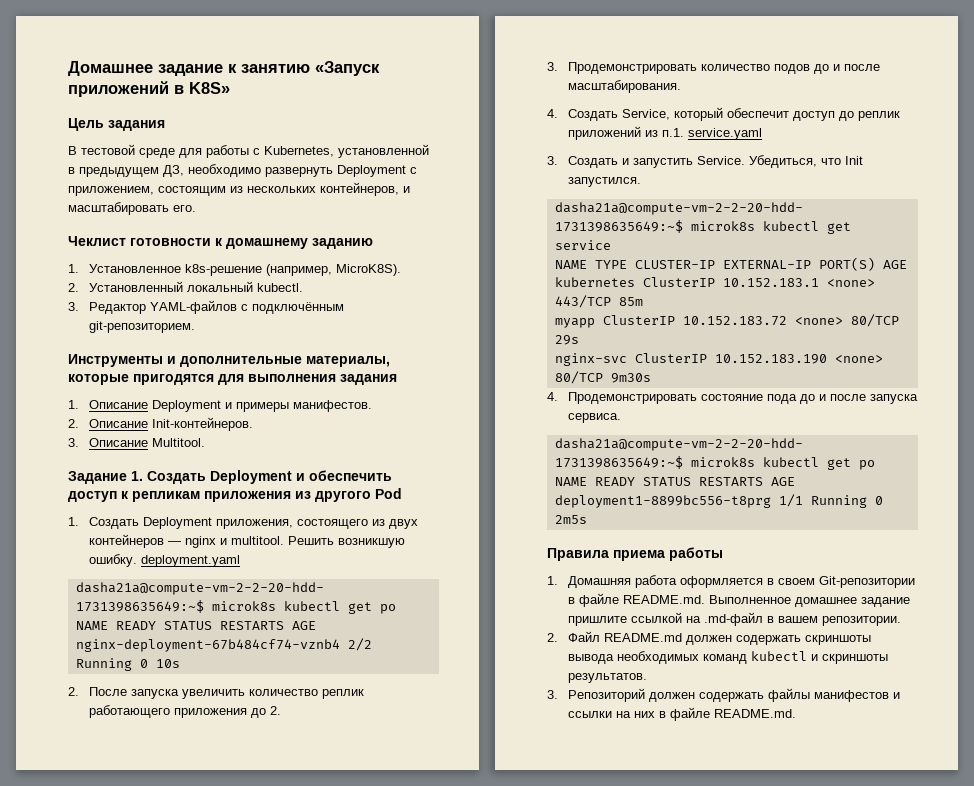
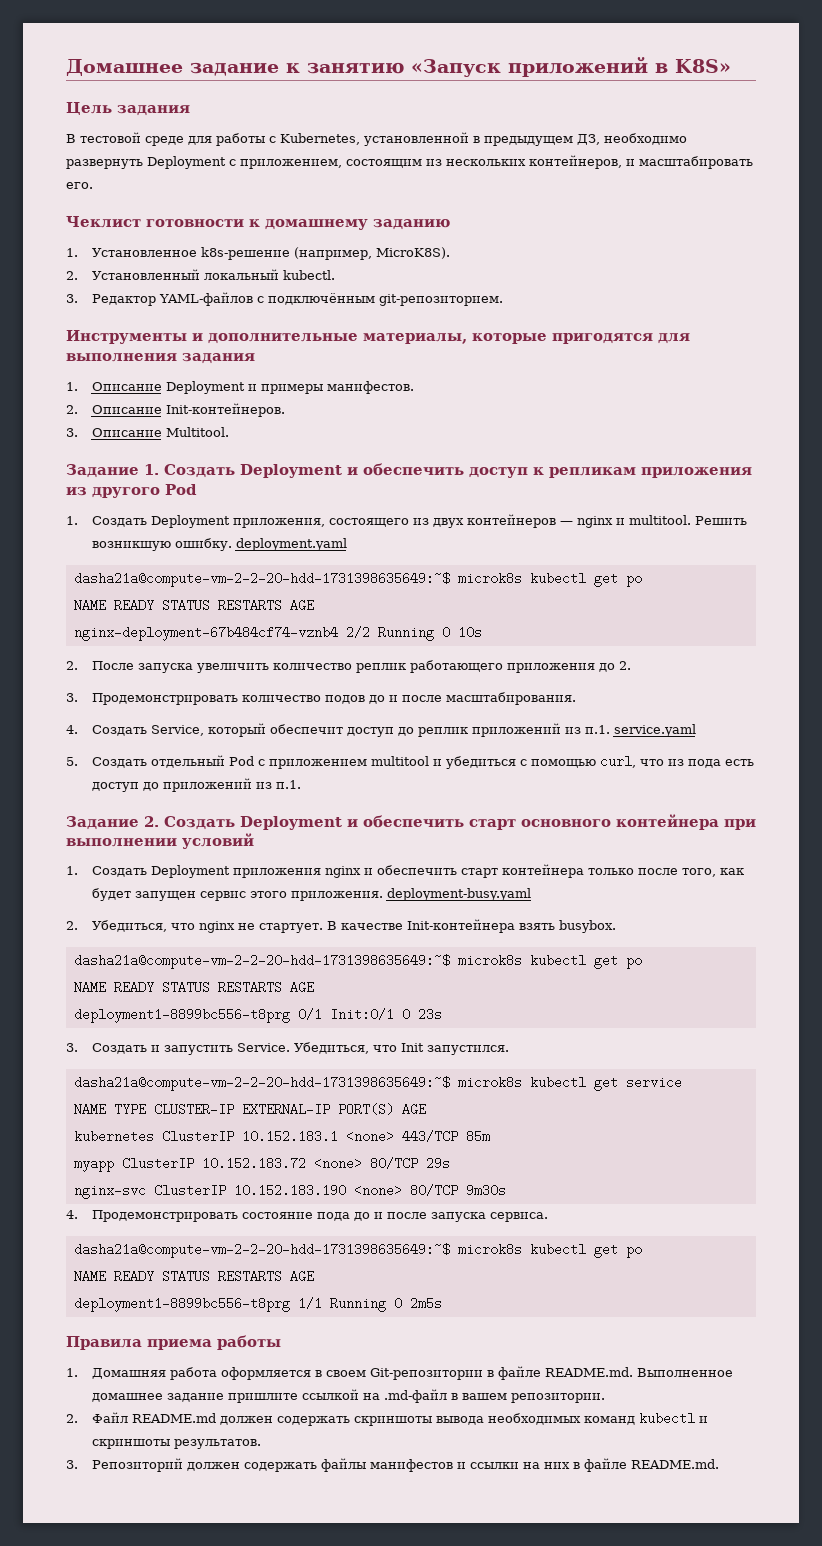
(763, 134) none -> [66,755,754,769] [91,778,301,792] [66,814,756,830] [66,833,254,849] [66,864,744,878] [91,888,532,901] [66,919,616,933] [73,954,642,969] [73,981,314,994] [73,1008,442,1023] // 5. Создать отдельный Pod с приложением multitool и убедиться с помощью curl, что из пода есть доступ до приложений из п.1. // Задание 2. Создать Deployment и обеспечить старт основного контейнера при выполнении условий // 1. Создать Deployment приложения nginx и обеспечить старт контейнера только после того, как будет запущен сервис этого приложения. deployment-busy.yaml // 2. Убедиться, что nginx не стартует. В качестве Init-контейнера взять busybox. // dasha21a@compute-vm-2-2-20-hdd-1731398635649:~$ microk8s kubectl get po // NAME READY STATUS RESTARTS AGE // deployment1-8899bc556-t8prg 0/1 Init:0/1 0 23s

